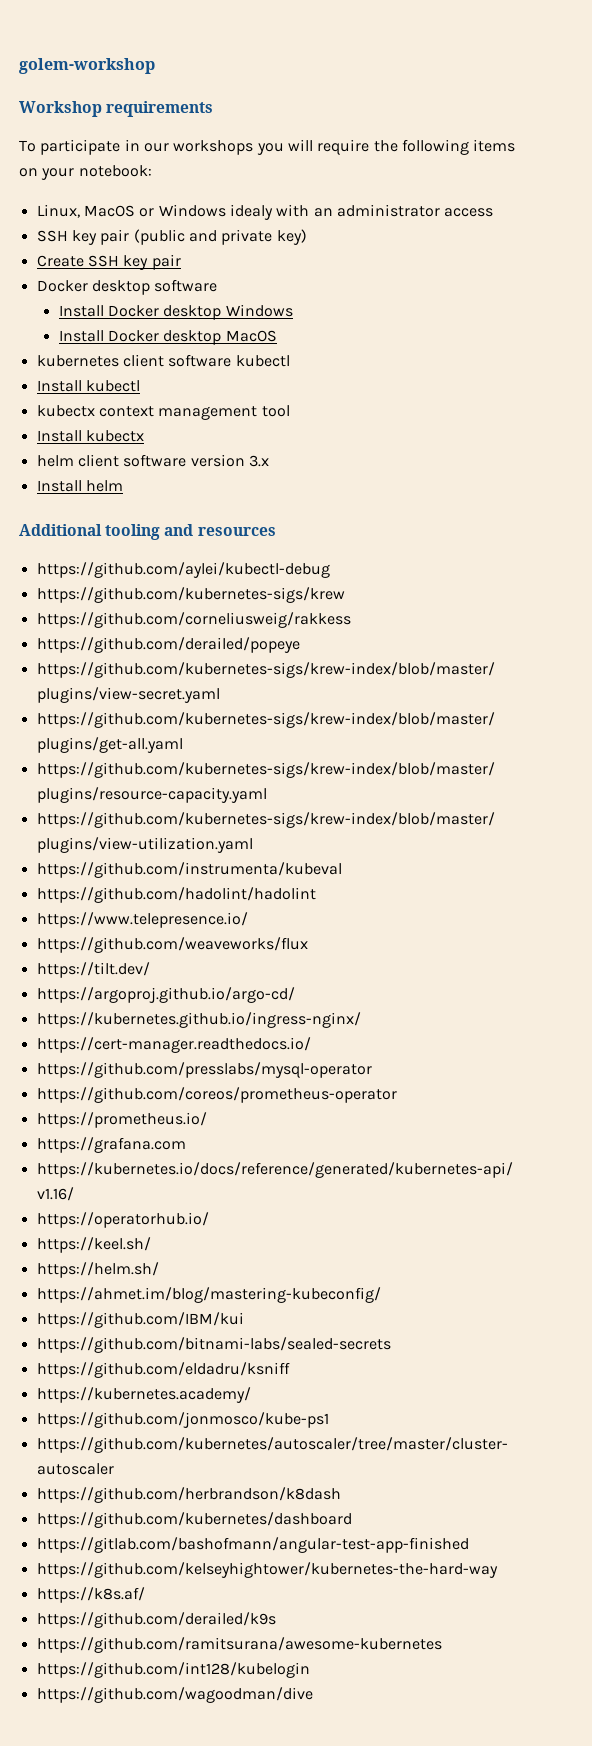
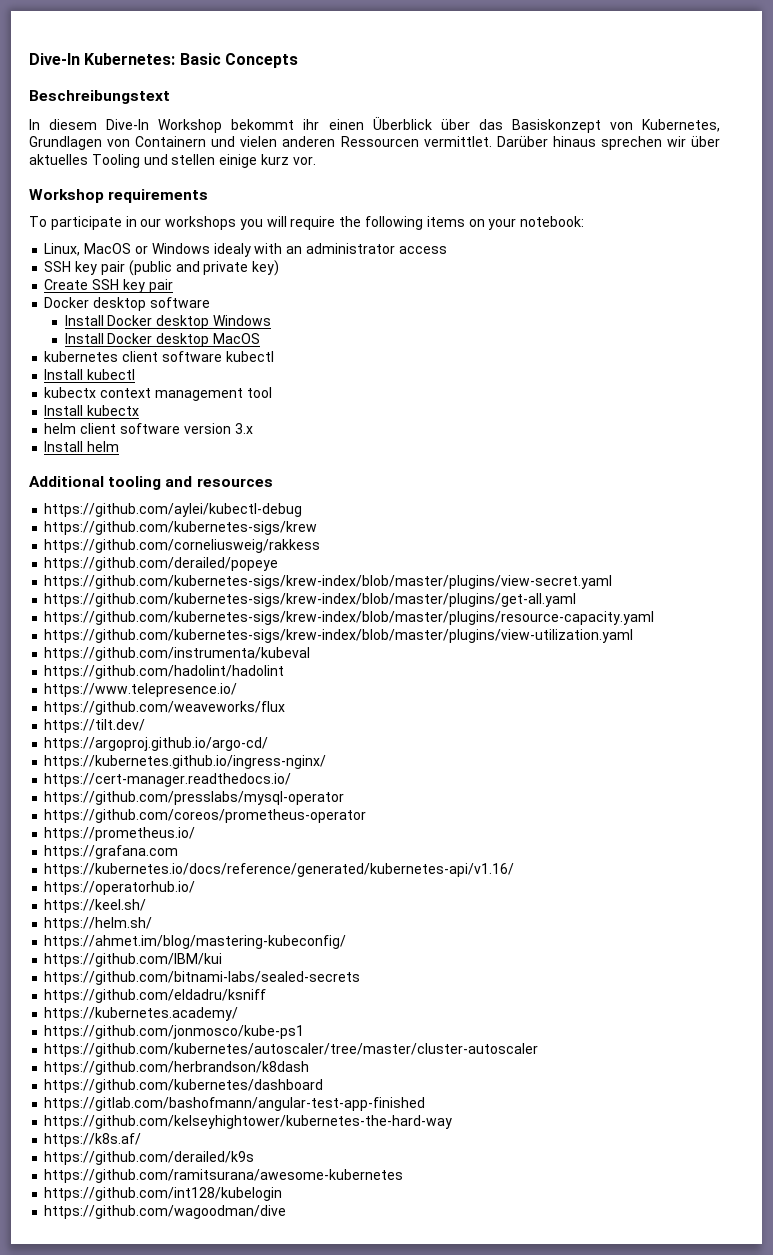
[19,58,155,74] golem-workshop -> [29,53,298,68] [29,90,170,104] [29,116,720,133] [29,136,721,150] [29,154,316,168] Dive-In Kubernetes: Basic Concepts // Beschreibungstext // In diesem Dive-In Workshop bekommt ihr einen Überblick über das Basiskonzept von Kubernetes, Grundlagen von Containern und vielen anderen Ressourcen vermittlet. Darüber hinaus sprechen wir über aktuelles Tooling und stellen einige kurz vor.

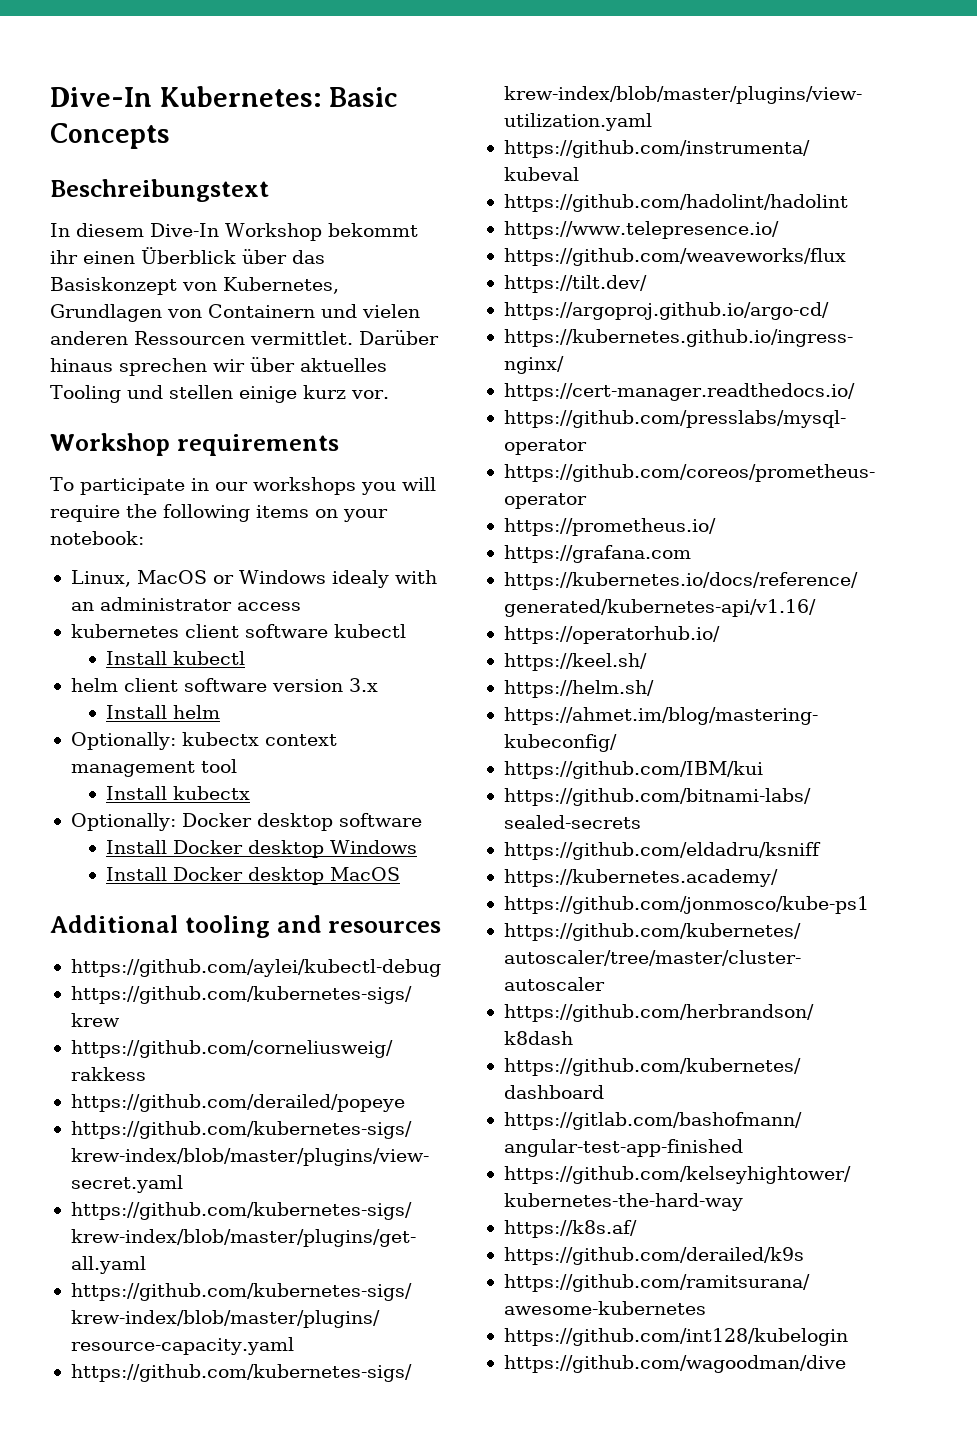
[44,260,280,276] [44,279,173,293] SSH key pair (public and private key) // Create SSH key pair // -> [70,624,406,638] [106,651,246,665] [70,678,378,692] [106,705,221,719] [70,732,337,750] [70,759,237,777] [106,786,251,800] [70,813,176,831] kubernetes client software kubectl // Install kubectl // helm client software version 3.x // Install helm // Optionally: kubectx context management tool // Install kubectx // Optionally:
[44,351,274,362] [44,369,136,380] [44,387,272,401] [44,405,140,416] [44,423,253,434] [44,441,120,452] // kubernetes client software kubectl // Install kubectl // kubectx context management tool // Install kubectx // helm client software version 3.x // Install helm -> (401, 874) none

